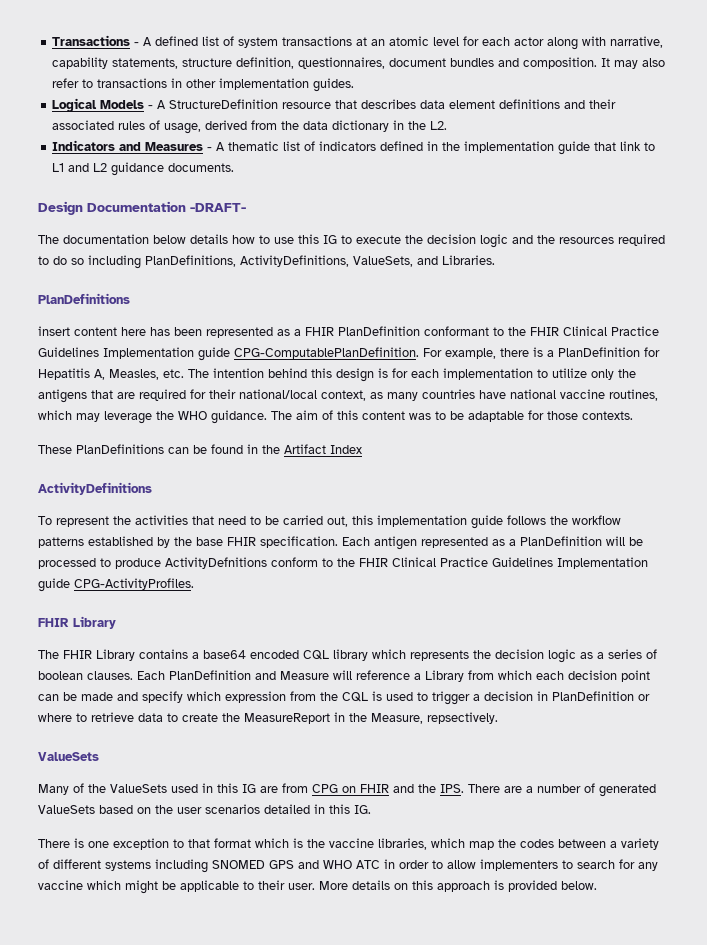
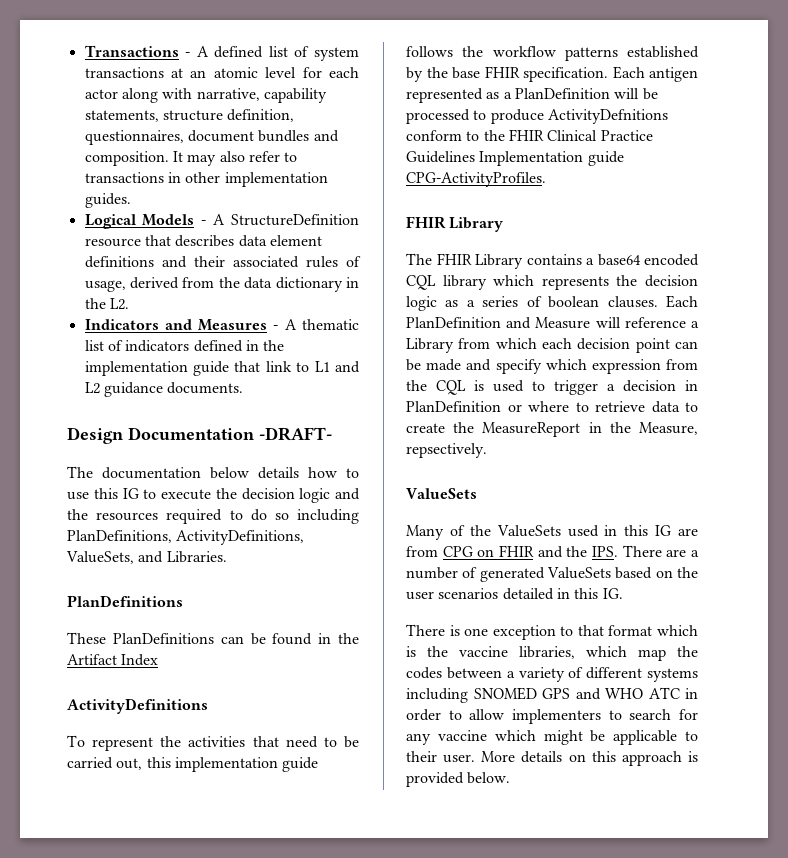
[38,326,659,338] [38,347,660,361] [38,368,636,382] [38,389,658,403] [38,410,633,424] // insert content here has been represented as a FHIR PlanDefinition conformant to the FHIR Clinical Practice Guidelines Implementation guide CPG-ComputablePlanDefinition. For example, there is a PlanDefinition for Hepatitis A, Measles, etc. The intention behind this design is for each implementation to utilize only the antigens that are required for their national/local context, as many countries have national vaccine routines, which may leverage the WHO guidance. The aim of this content was to be adaptable for those contexts. -> (183, 601) none

